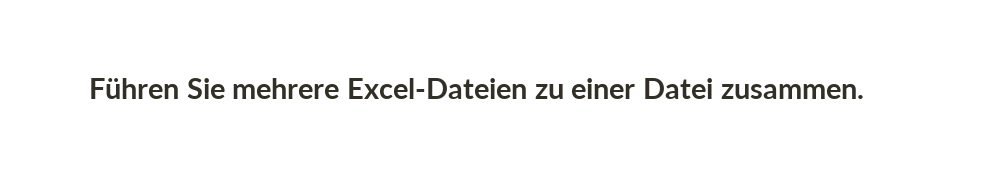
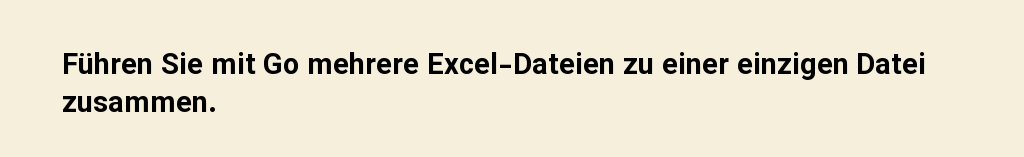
(225, 88) none -> [210,52,300,74] mit Go
(636, 88) none -> [736,52,849,80] einzigen

